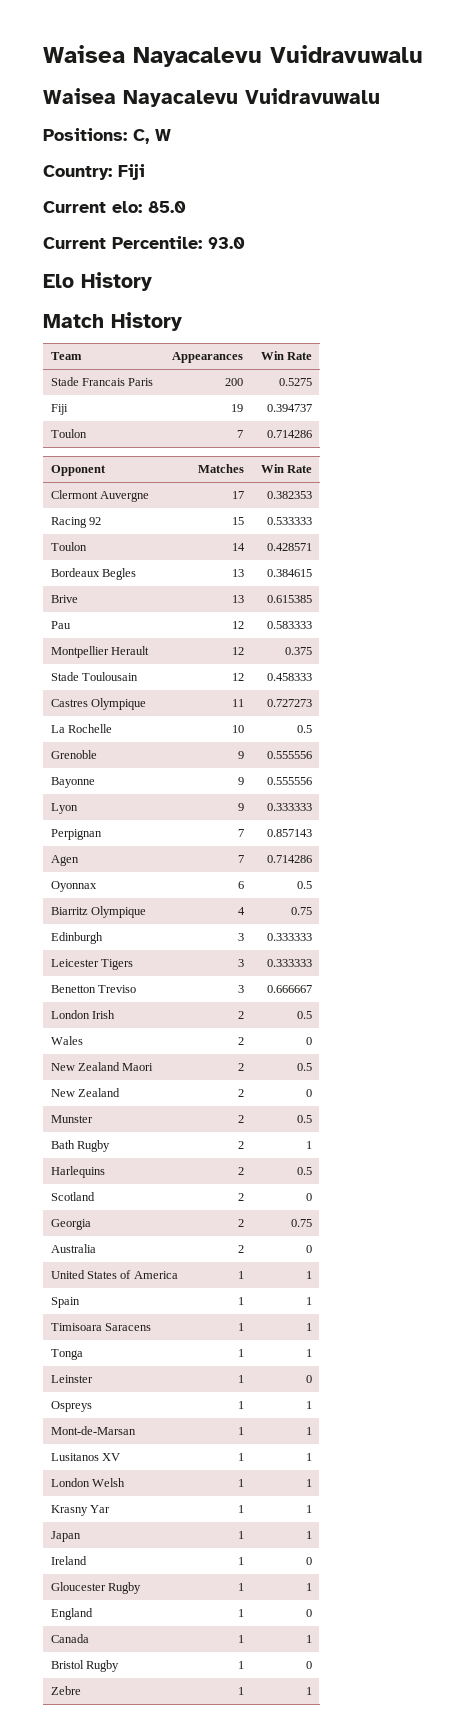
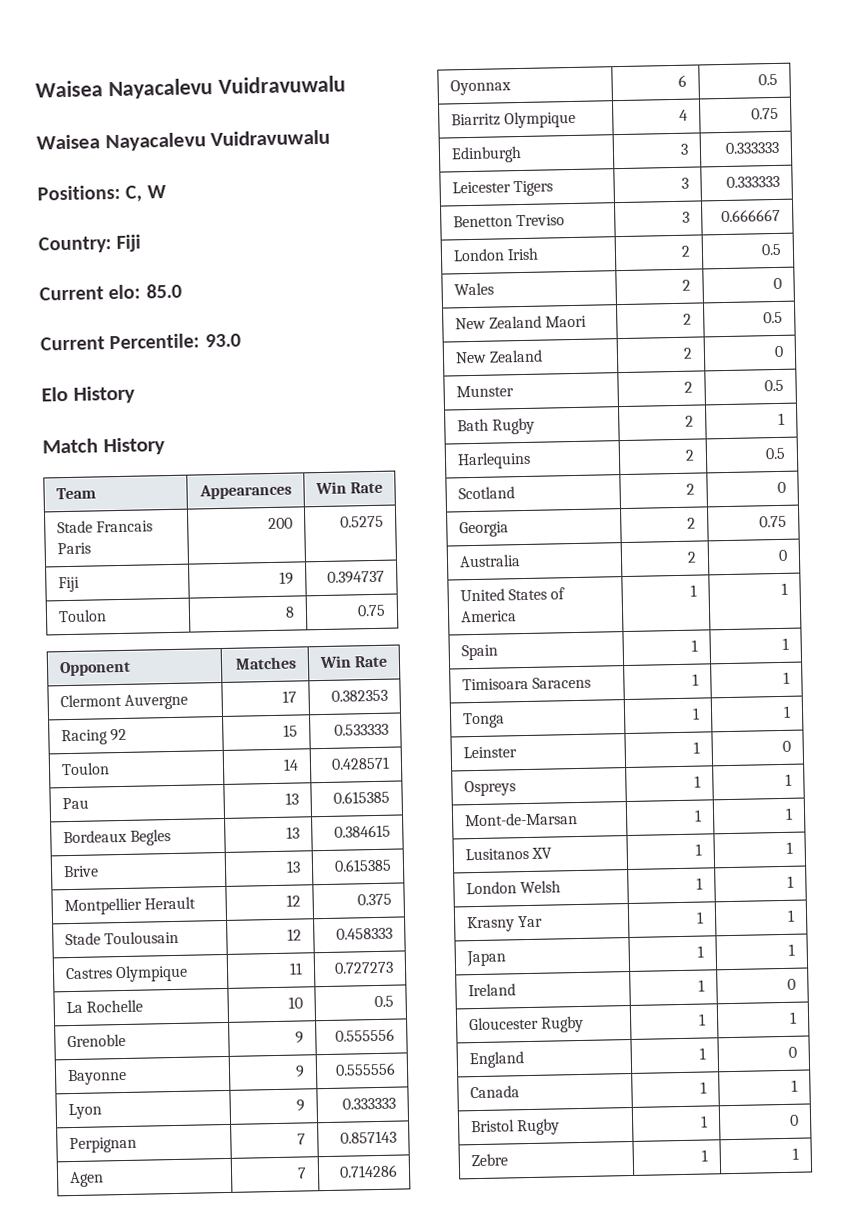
[237,430,244,438] [267,430,313,438] 7 | 0.714286 -> [285,606,296,618] [357,604,387,617] 8 | 0.75
(313, 547) none -> [61,797,89,810] [285,792,300,805] [333,790,391,804] // Pau | 13 | 0.615385
[50,621,71,629] [232,621,245,629] [267,621,313,629] // Pau | 12 | 0.583333 -> (393, 865) none

